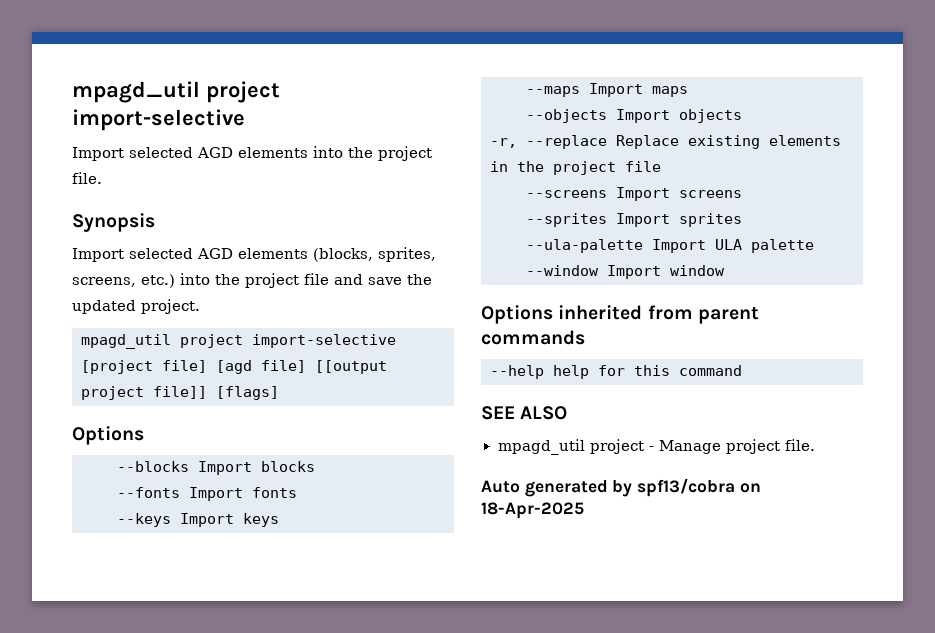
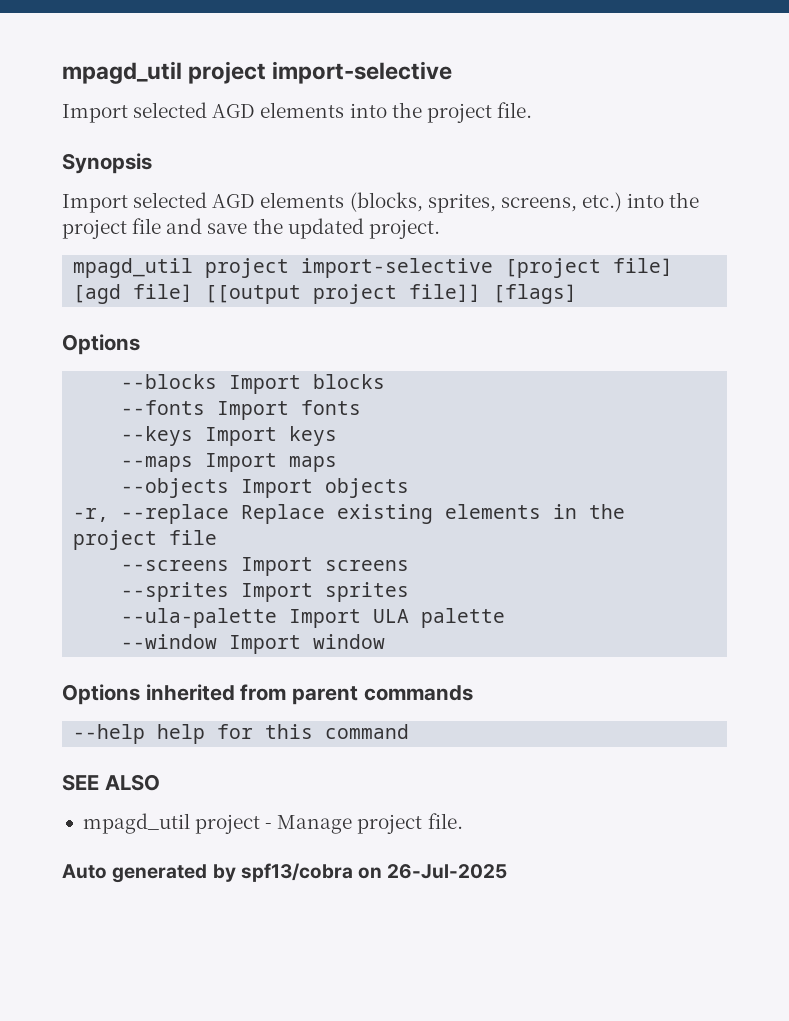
[481,502,584,519] 18-Apr-2025 -> [387,864,508,879] 26-Jul-2025

